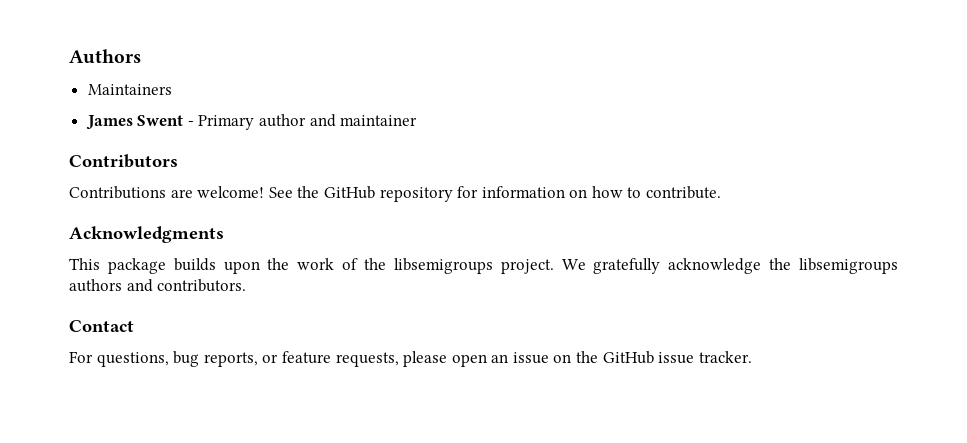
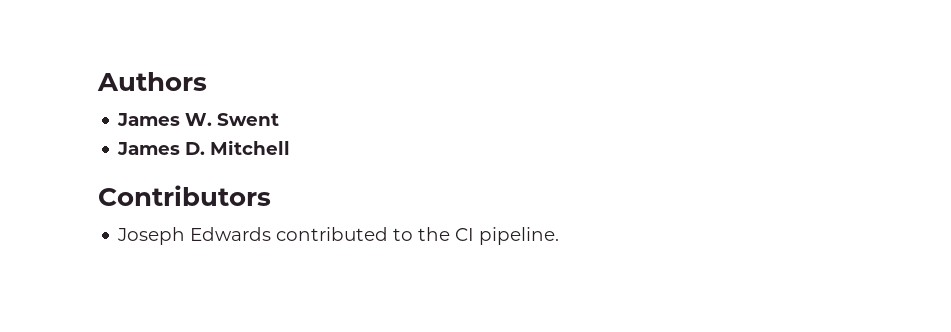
[87,84,172,95] [85,114,418,130] [69,154,178,168] [69,186,722,202] [69,226,224,243] [69,258,898,274] [69,279,247,292] [69,320,134,332] [69,351,752,367] Maintainers // James Swent - Primary author and maintainer // Contributors // Contributions are welcome! See the GitHub repository for information on how to contribute. // Acknowledgments // This package builds upon the work of the libsemigroups project. We gratefully acknowledge the libsemigroups authors and contributors. // Contact // For questions, bug reports, or feature requests, please open an issue on the GitHub issue tracker. -> [117,113,280,126] [117,140,291,155] [98,185,271,206] [117,227,560,245] James W. Swent // James D. Mitchell // Contributors // Joseph Edwards contributed to the CI pipeline.

